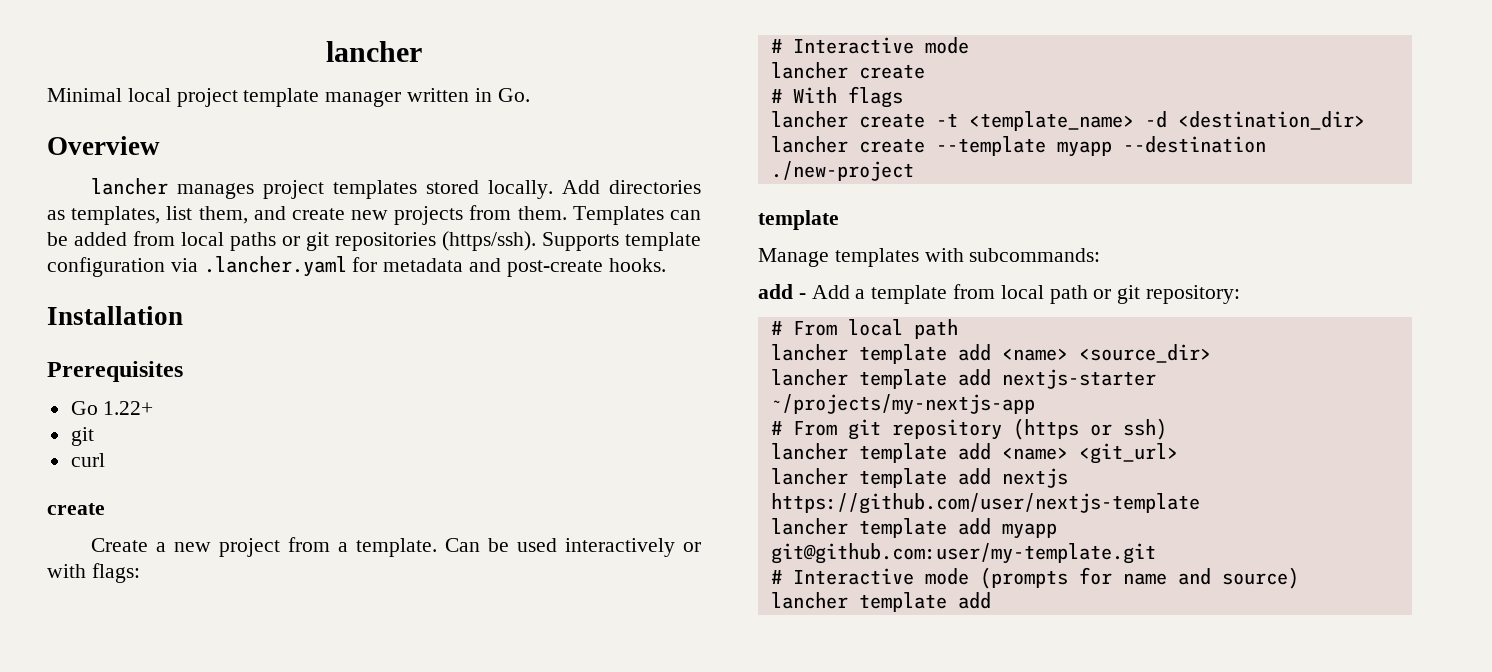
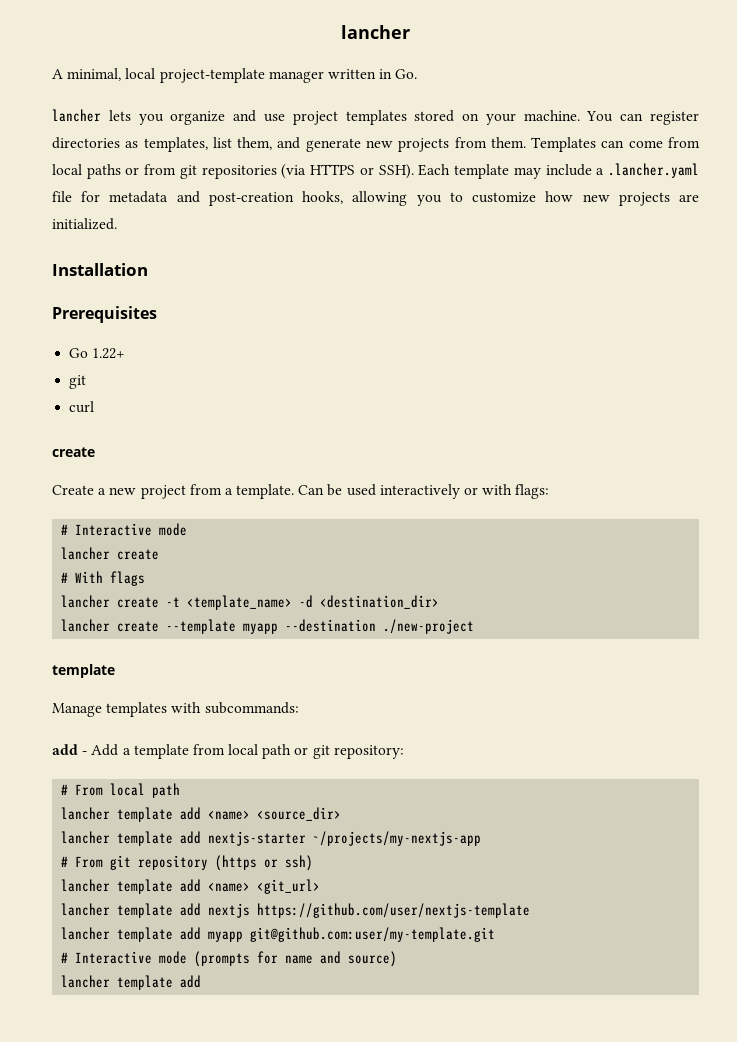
[47,88,320,107] Minimal local project template -> [52,68,265,83] A minimal, local project-template
[47,136,160,155] [90,178,600,199] // Overview // lancher manages project templates stored locally. Add -> [52,109,700,125] // lancher lets you organize and use project templates stored on your machine. You can register
[291,208,345,220] create -> [305,138,361,152] generate
[47,232,127,246] be added -> [628,140,663,148] come
(300, 241) none -> [144,164,177,175] from
[442,231,701,251] [47,256,666,277] (https/ssh). Supports template configuration via .lancher.yaml for metadata and post-create hooks. -> [281,163,700,179] [52,191,700,206] [52,218,117,230] (via HTTPS or SSH). Each template may include a .lancher.yaml file for metadata and post-creation hooks, allowing you to customize how new projects are initialized.

